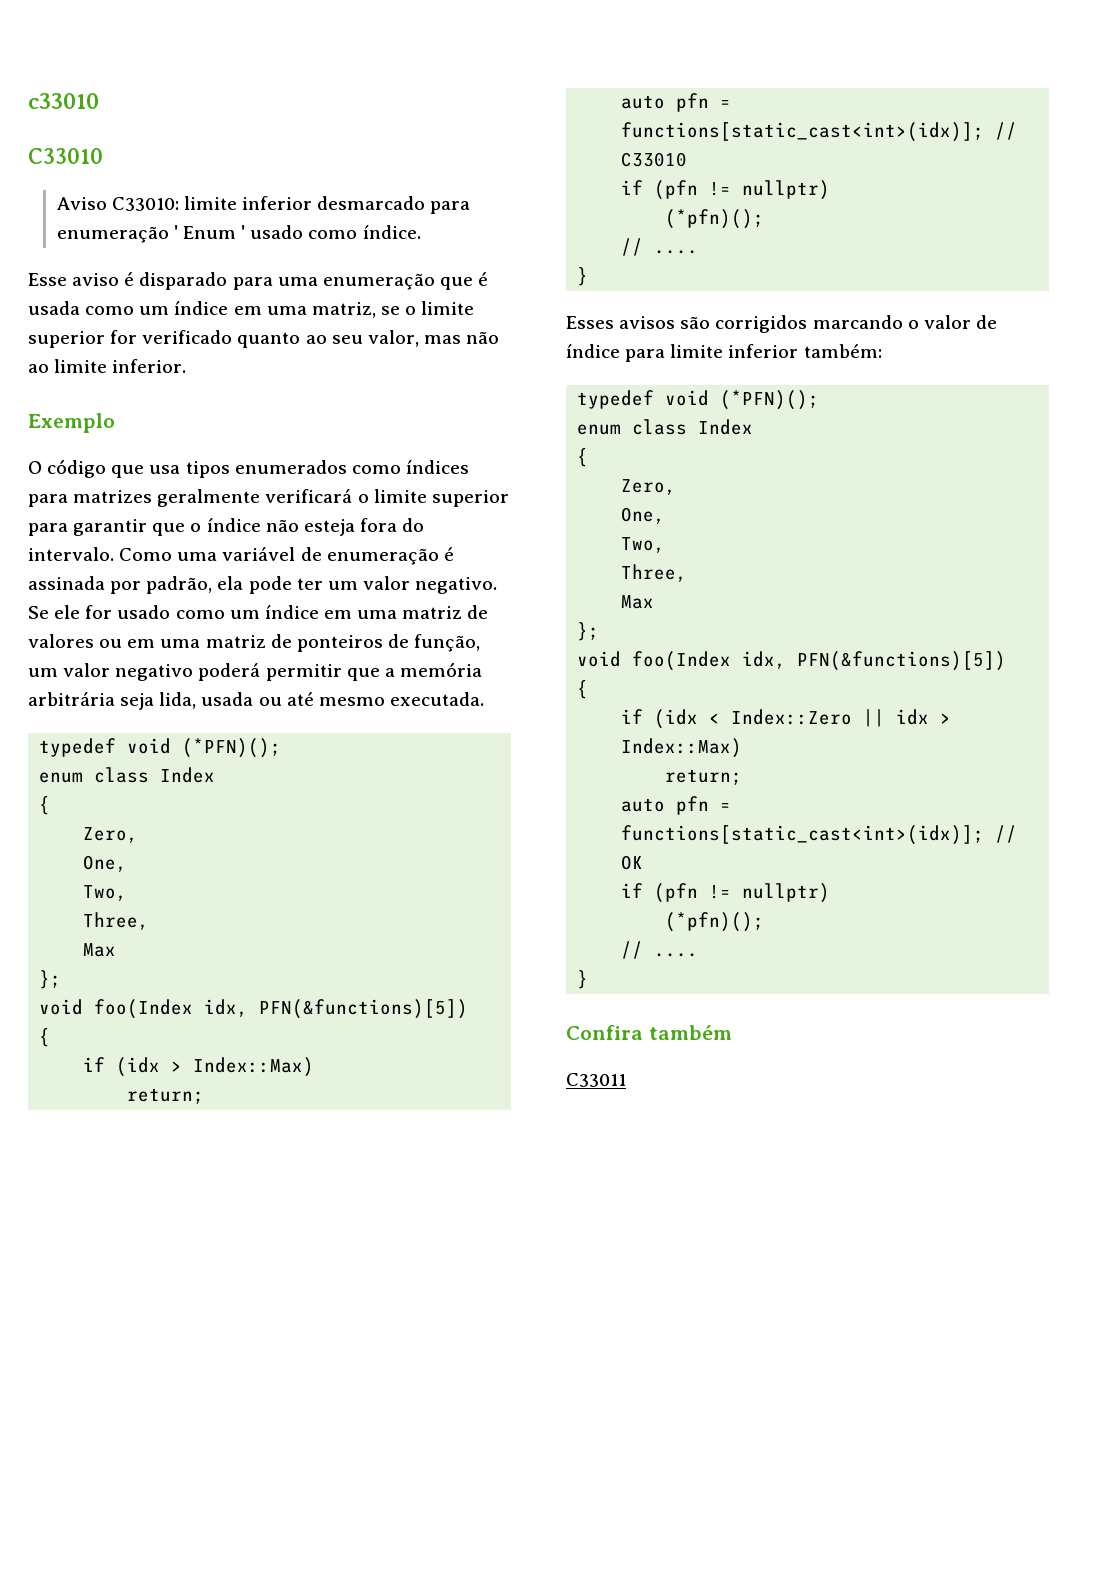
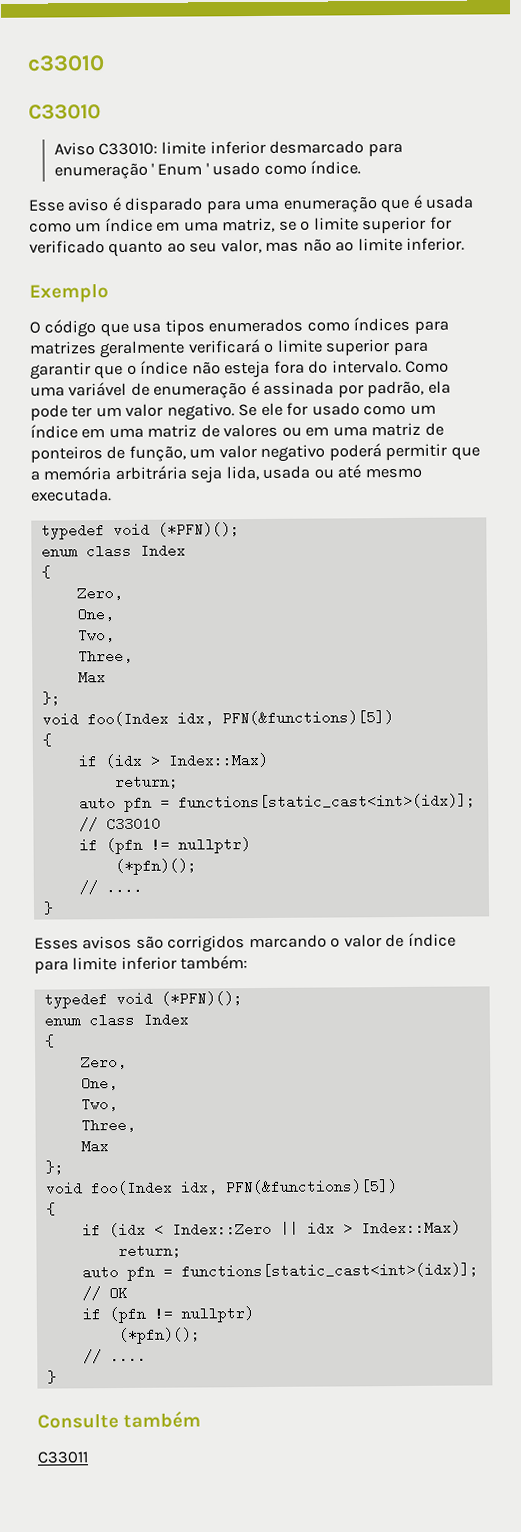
[566,1025,643,1040] Confira -> [37,1413,119,1429] Consulte

